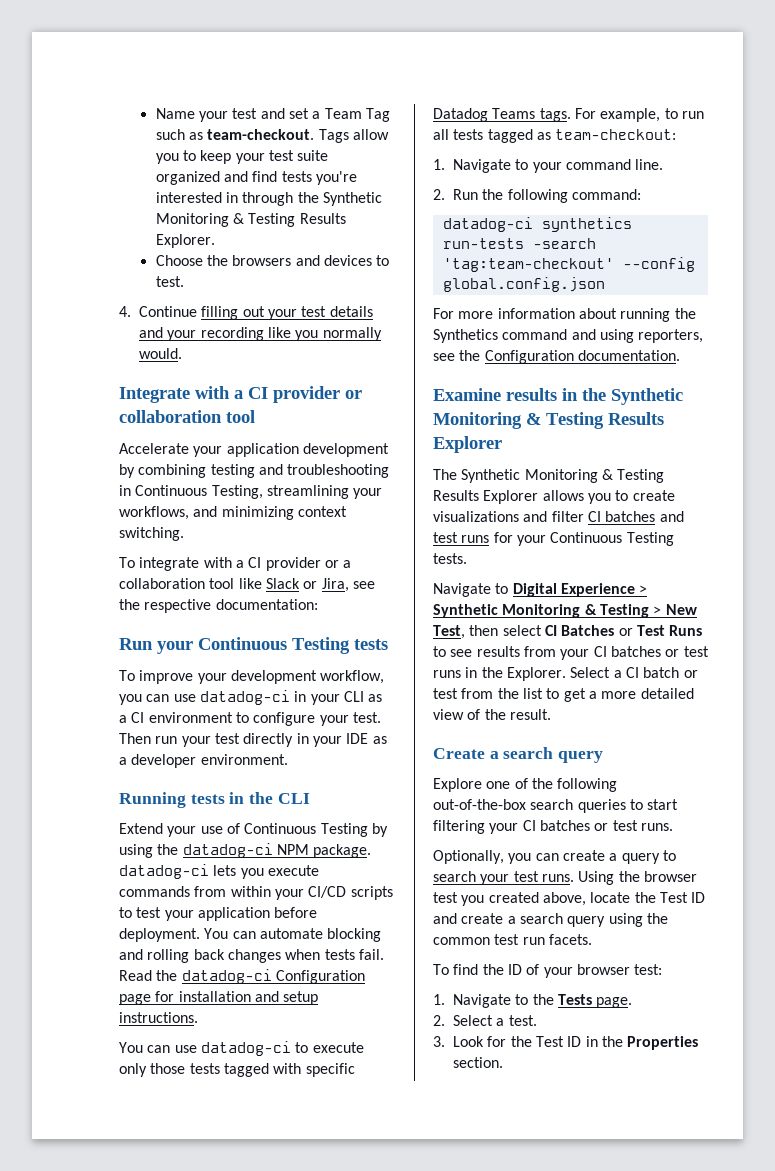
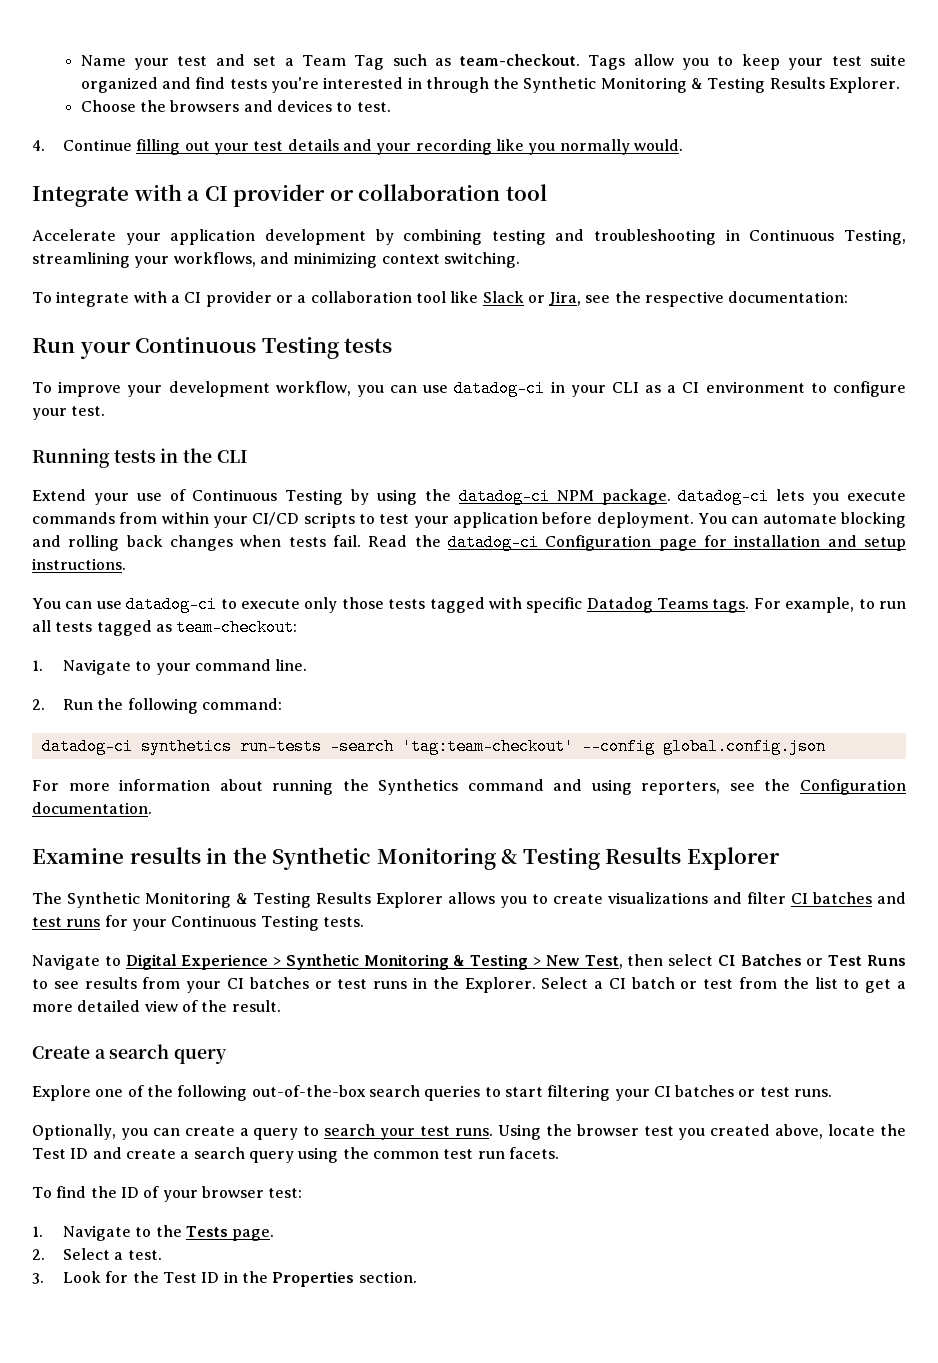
[119,733,387,747] [119,754,288,768] Then run your test directly in your IDE as a developer environment. -> (106, 411) none

